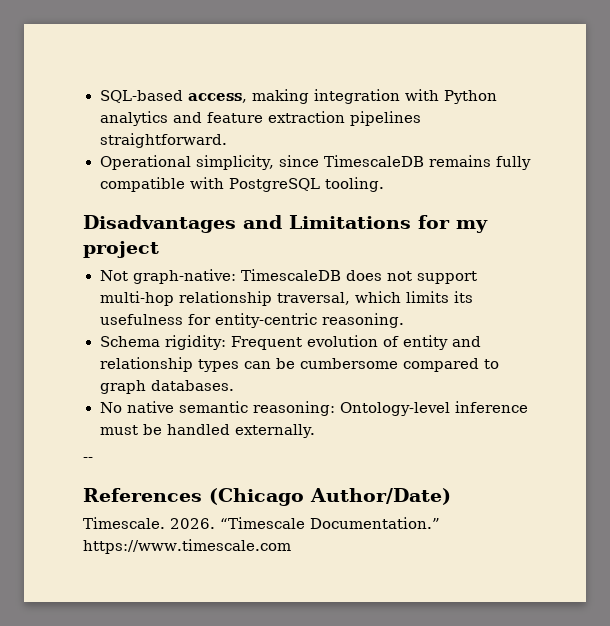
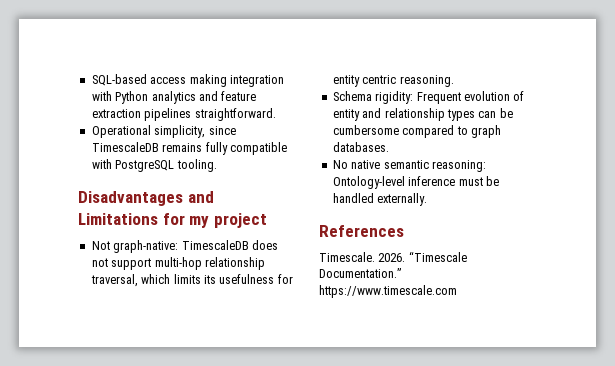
[187,93,247,103] access, -> [150,77,187,84] access
[214,313,317,328] entity-centric -> [332,75,397,87] entity centric
[83,457,93,462] // -- -> (428, 199) none
[209,488,451,506] (Chicago Author/Date) -> (404, 231) none

